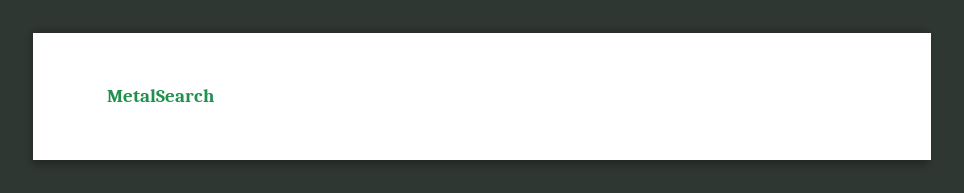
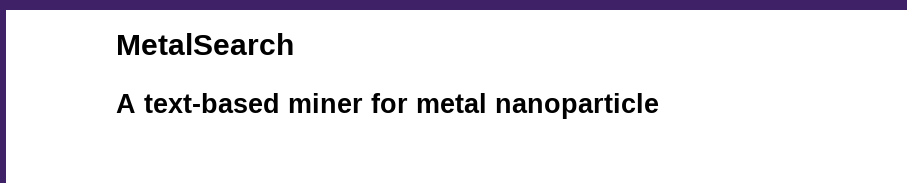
(215, 95) none -> [116,93,659,119] // A text-based miner for metal nanoparticle

